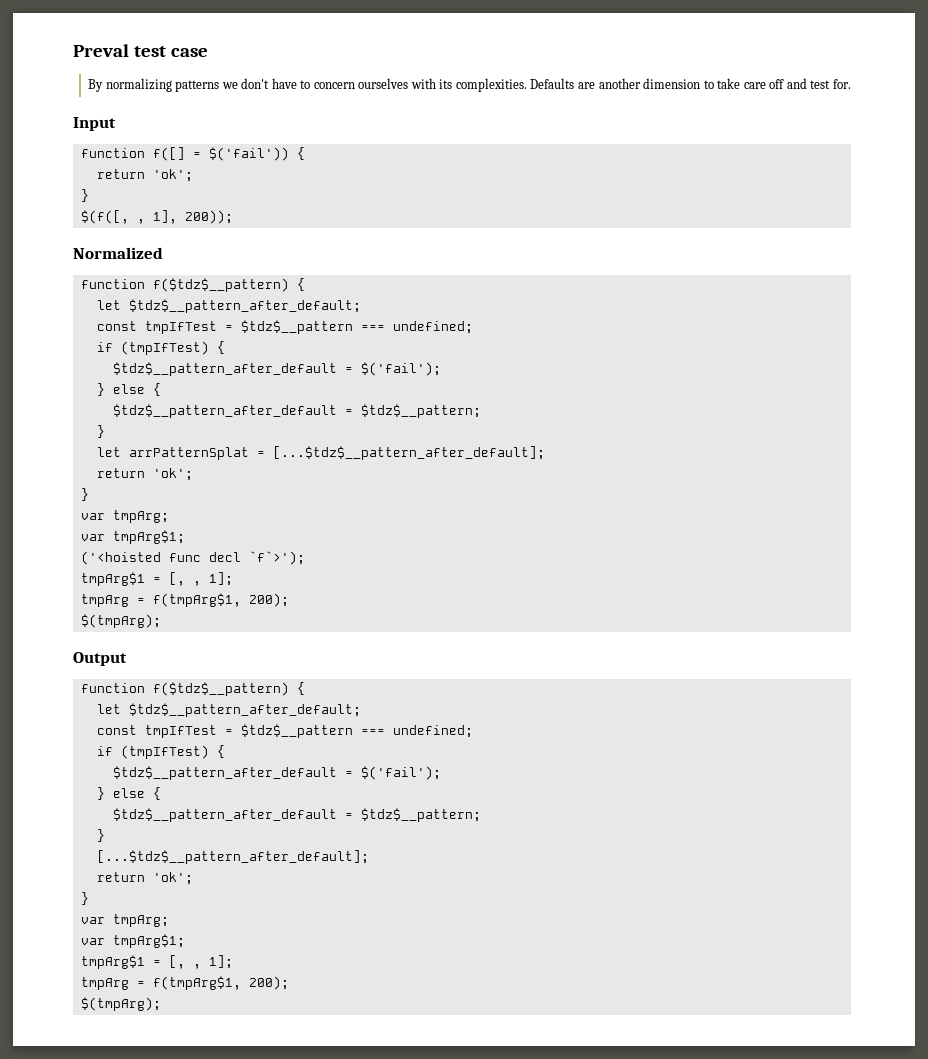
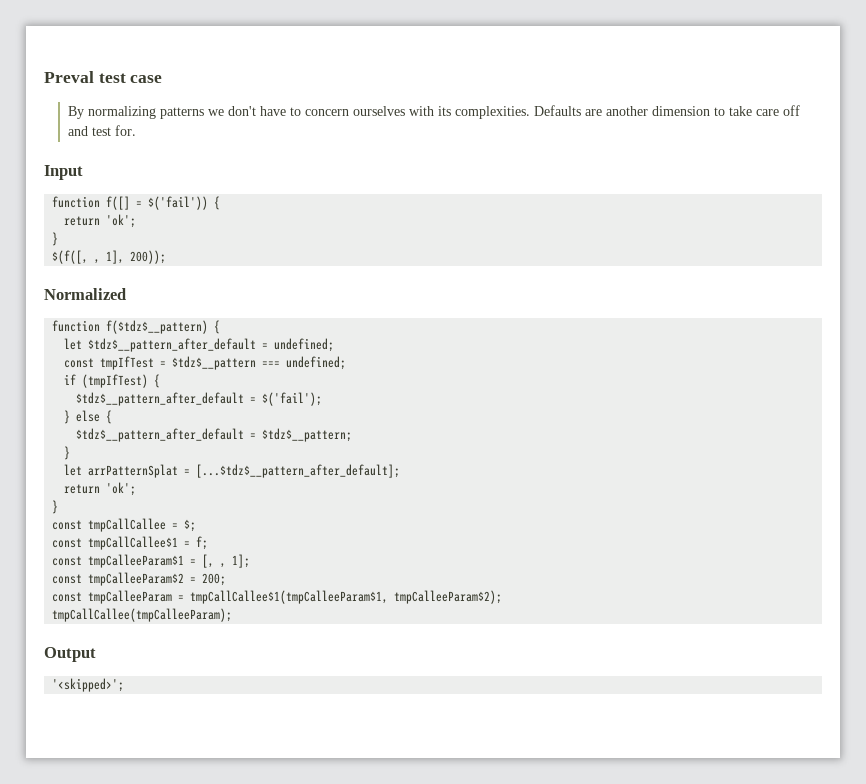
[128,299,361,313] $tdz$__pattern_after_default; -> [88,338,335,352] $tdz$__pattern_after_default = undefined;
[80,510,169,523] [80,530,185,544] [80,551,305,565] [80,572,233,586] [80,593,289,607] [80,614,161,628] [73,652,127,666] [80,682,305,696] [96,703,361,717] [96,724,473,738] [96,745,225,759] [112,766,441,780] [96,787,161,800] [112,808,481,822] [96,829,105,842] [96,850,369,864] [96,872,193,885] [80,892,89,905] [80,914,169,927] [80,934,185,948] [80,955,233,969] [80,976,289,990] [80,997,161,1011] var tmpArg; // var tmpArg$1; // ('<hoisted func decl `f`>'); // tmpArg$1 = [, , 1]; // tmpArg = f(tmpArg$1, 200); // $(tmpArg); // Output // function f($tdz$__pattern) { // let $tdz$__pattern_after_default; // const tmpIfTest = $tdz$__pattern === undefined; // if (tmpIfTest) { // $tdz$__pattern_after_default = $('fail'); // } else { // $tdz$__pattern_after_default = $tdz$__pattern; // } // [...$tdz$__pattern_after_default]; // return 'ok'; // } // var tmpArg; // var tmpArg$1; // tmpArg$1 = [, , 1]; // tmpArg = f(tmpArg$1, 200); // $(tmpArg); -> [52,518,197,532] [52,536,209,550] [52,554,251,568] [52,572,227,586] [52,590,503,604] [52,608,233,622] [44,647,96,662] [52,678,125,692] const tmpCallCallee = $; // const tmpCallCallee$1 = f; // const tmpCalleeParam$1 = [, , 1]; // const tmpCalleeParam$2 = 200; // const tmpCalleeParam = tmpCallCallee$1(tmpCalleeParam$1, tmpCalleeParam$2); // tmpCallCallee(tmpCalleeParam); // Output // '<skipped>';

